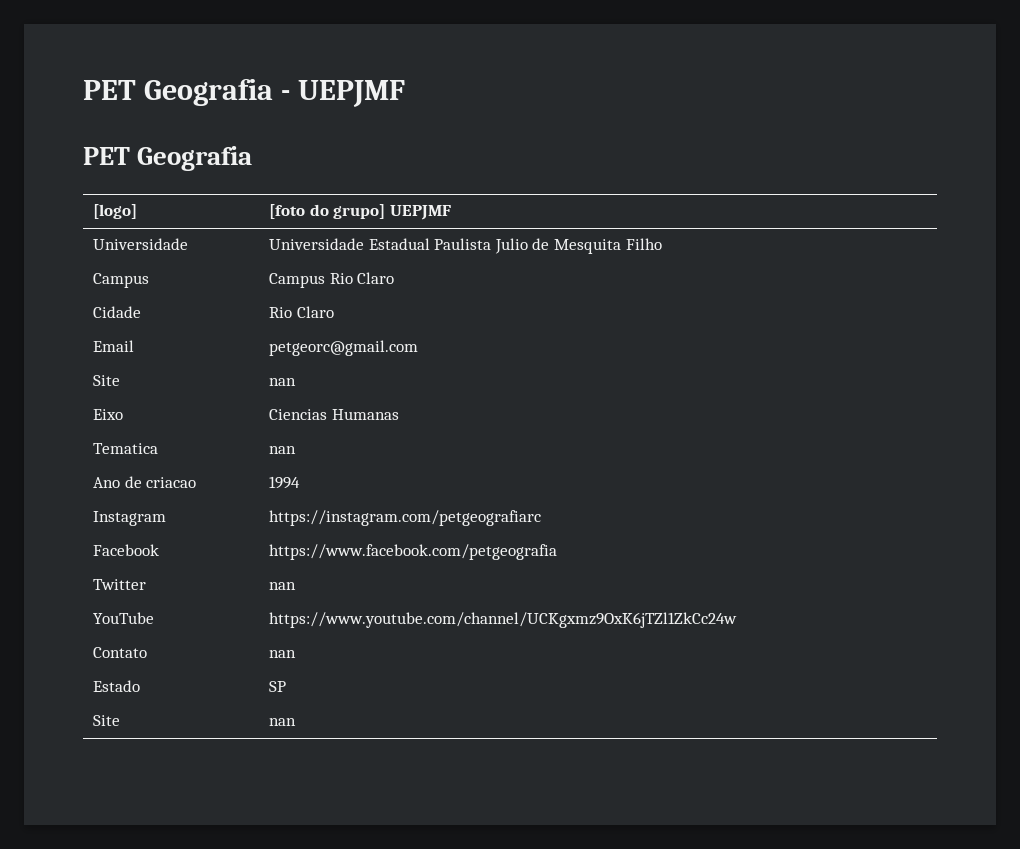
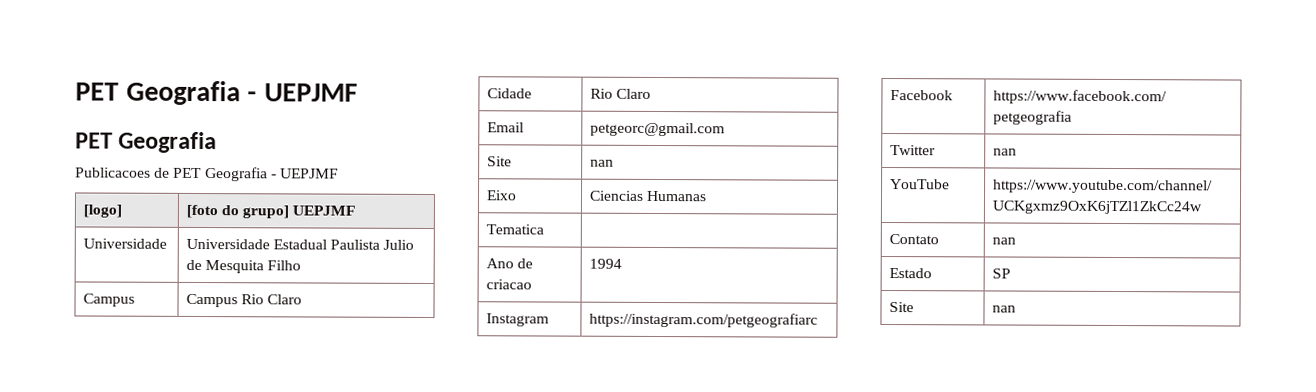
(253, 158) none -> [75,167,339,182] // Publicacoes de PET Geografia - UEPJMF
[269,446,297,454] nan -> (544, 229) none

